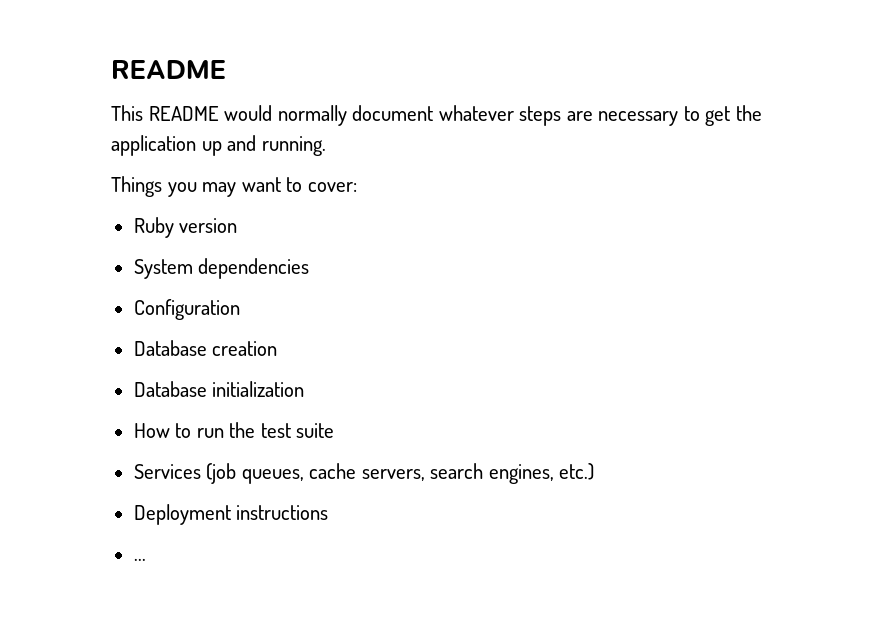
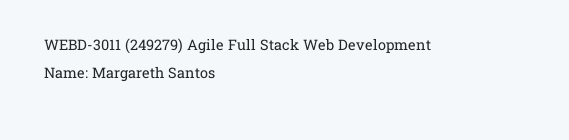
[111,60,226,79] [111,105,762,126] [111,135,326,156] [111,176,357,197] [133,217,238,238] [133,258,310,279] [133,299,240,320] [133,340,278,356] [133,381,305,397] [133,422,335,438] [133,463,595,484] [133,504,329,525] [133,558,146,561] README // This README would normally document whatever steps are necessary to get the application up and running. // Things you may want to cover: // Ruby version // System dependencies // Configuration // Database creation // Database initialization // How to run the test suite // Services (job queues, cache servers, search engines, etc.) // Deployment instructions // ... -> [44,38,431,54] [44,66,215,82] WEBD-3011 (249279) Agile Full Stack Web Development // Name: Margareth Santos

